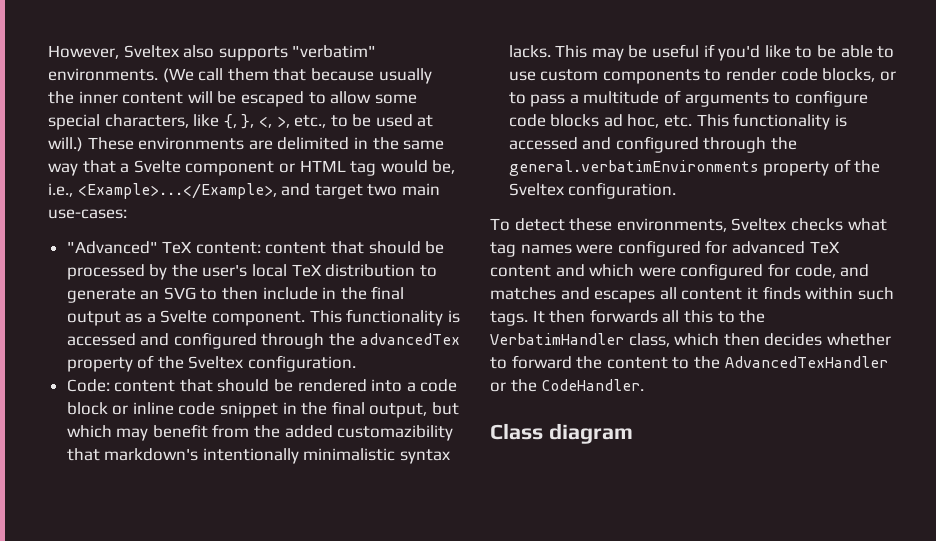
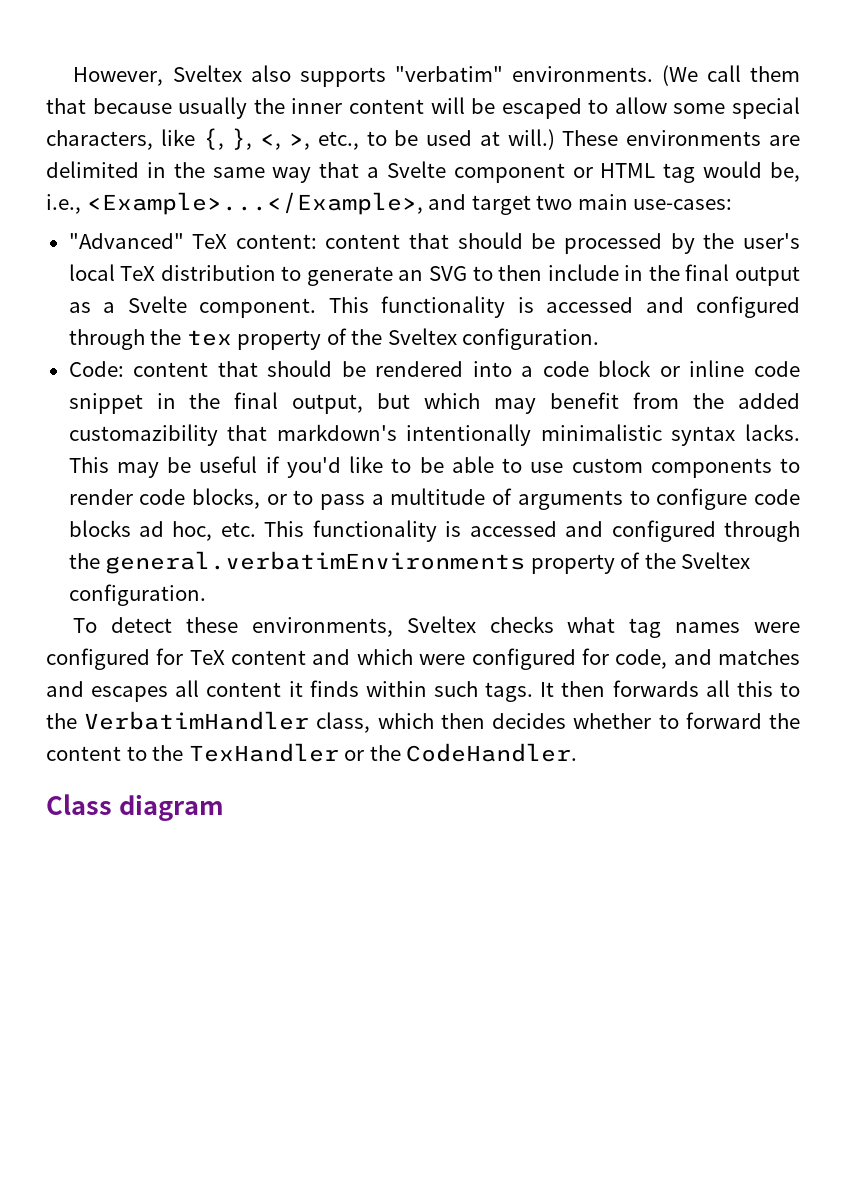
[359,333,460,345] advancedTex -> [186,330,232,346] tex
[731,241,805,254] advanced -> (184, 656) none
[724,356,888,368] AdvancedTexHandler -> [188,743,339,762] TexHandler

